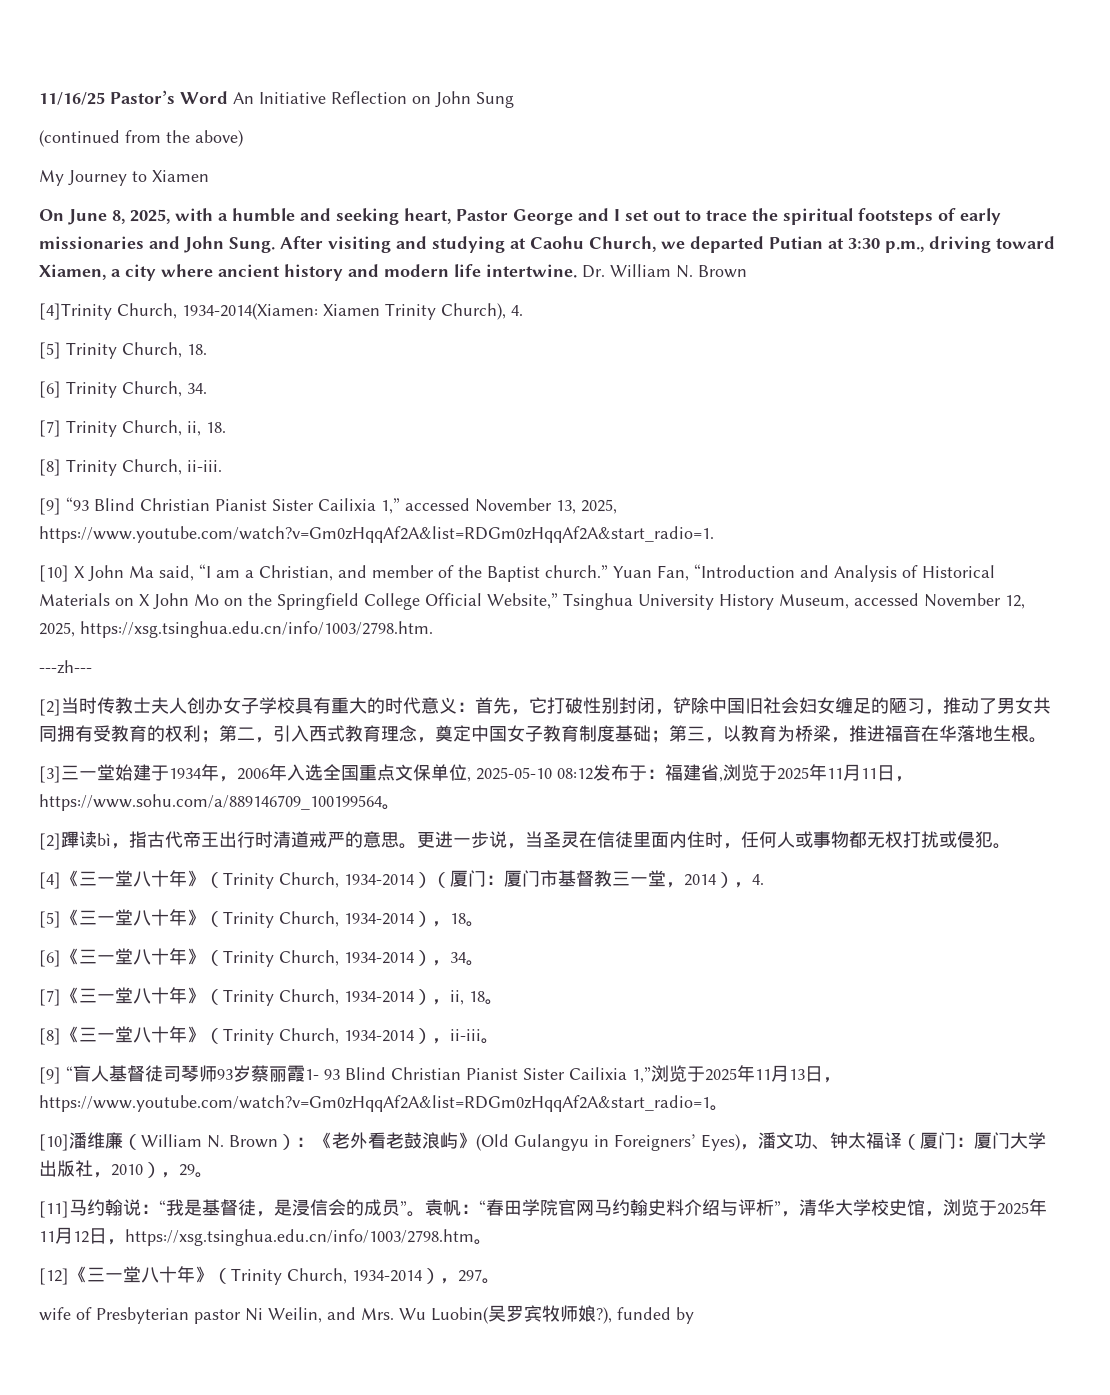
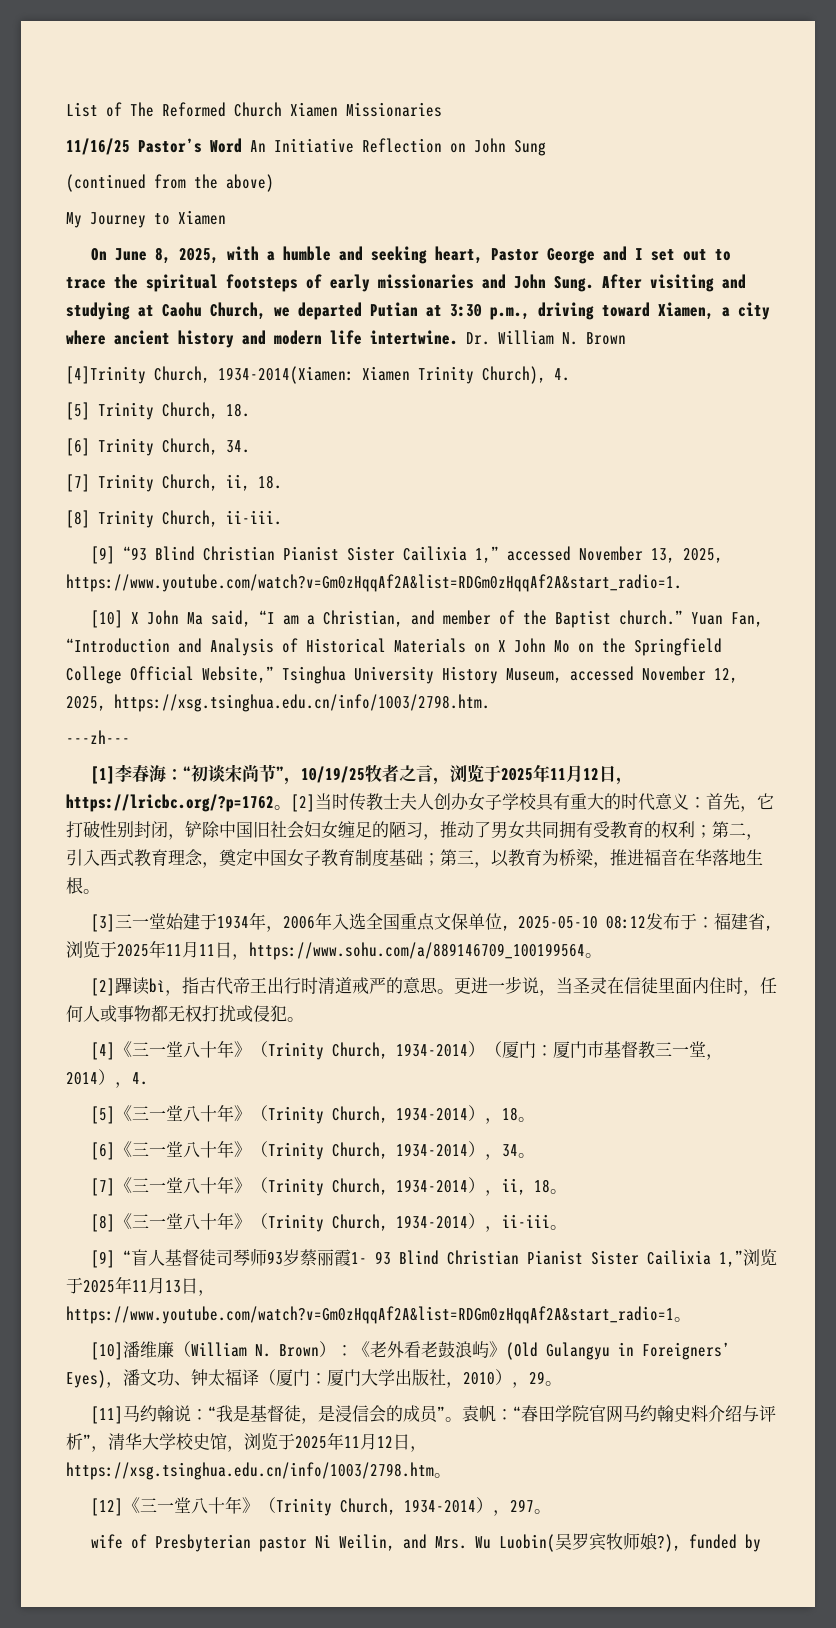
(39, 98) none -> [66,102,442,117] List of The Reformed Church Xiamen Missionaries //
(92, 667) none -> [91,764,634,785] [66,794,291,812] [1]李春海：“初谈宋尚节”，10/19/25牧者之言，浏览于2025年11月12日，https://lricbc.org/?p=1762。

